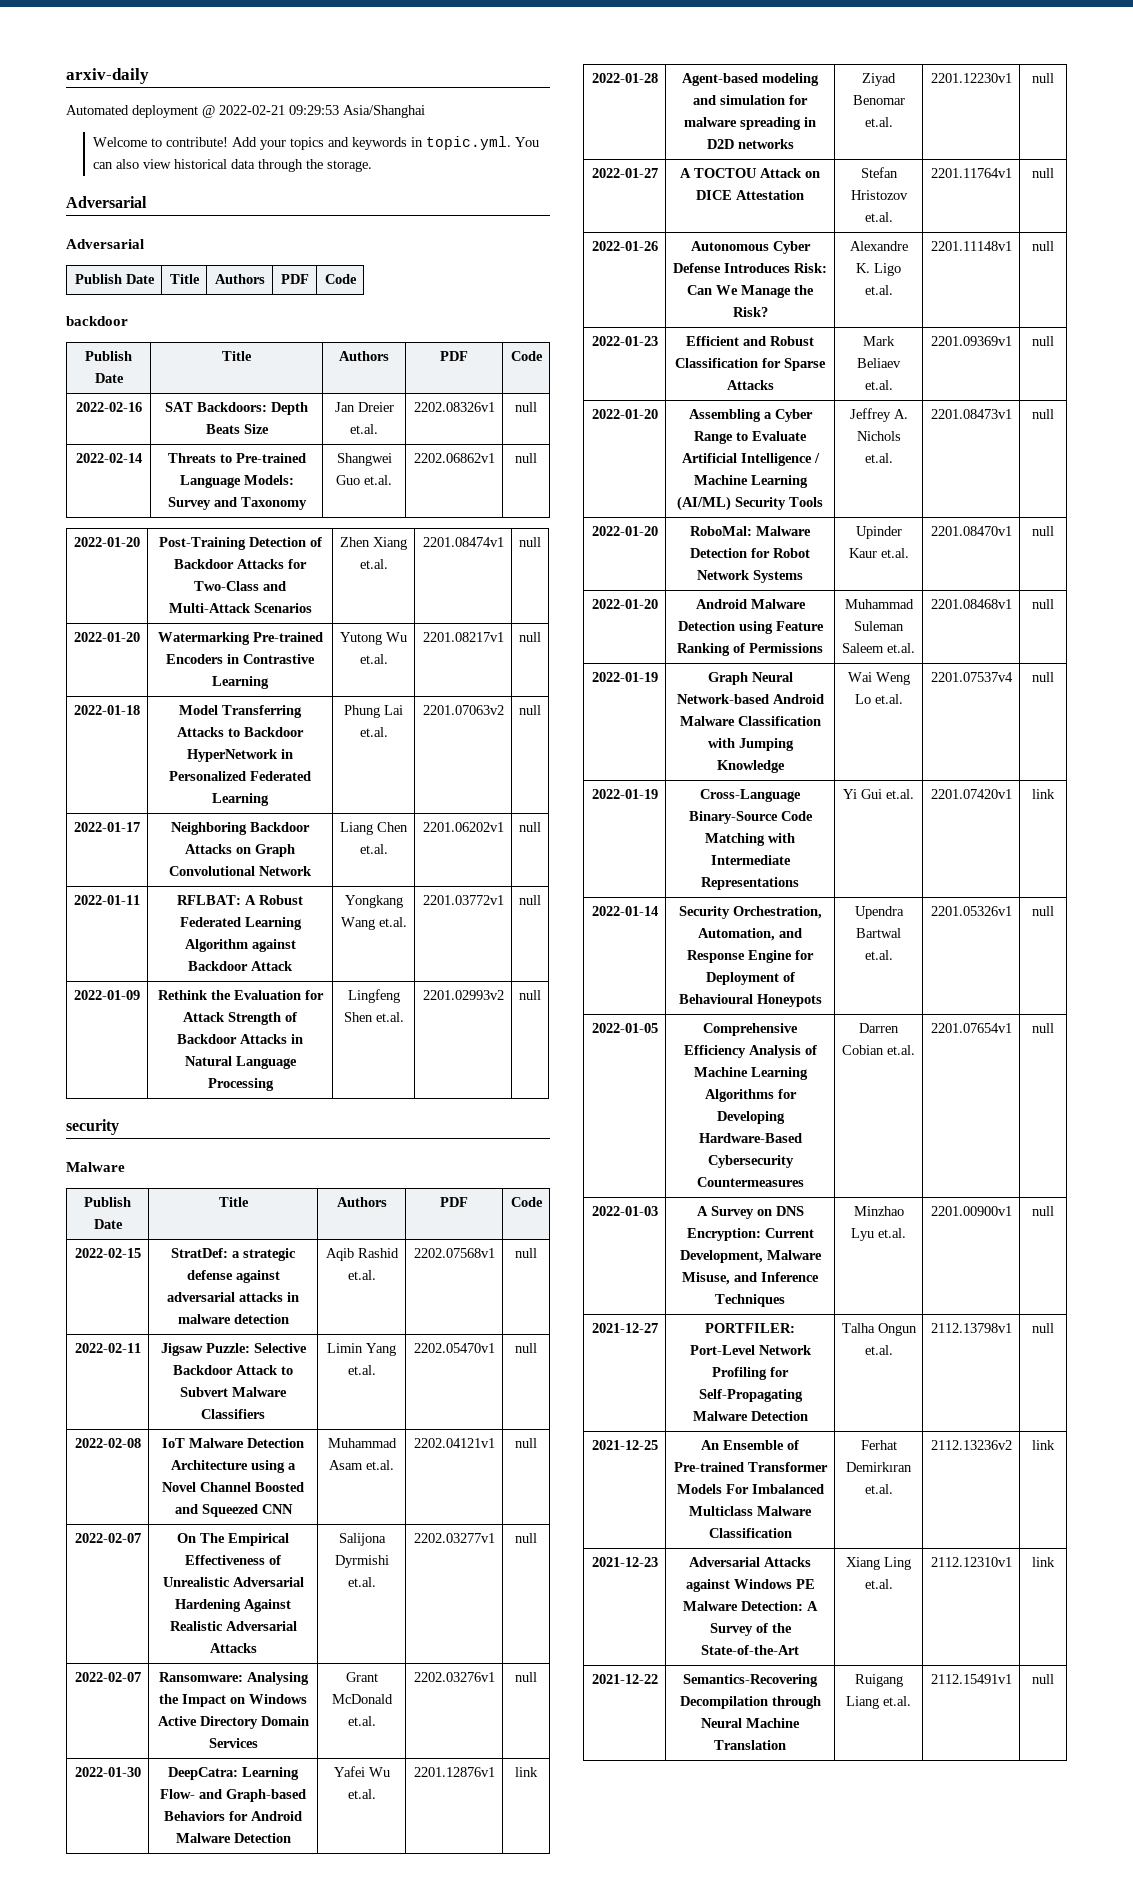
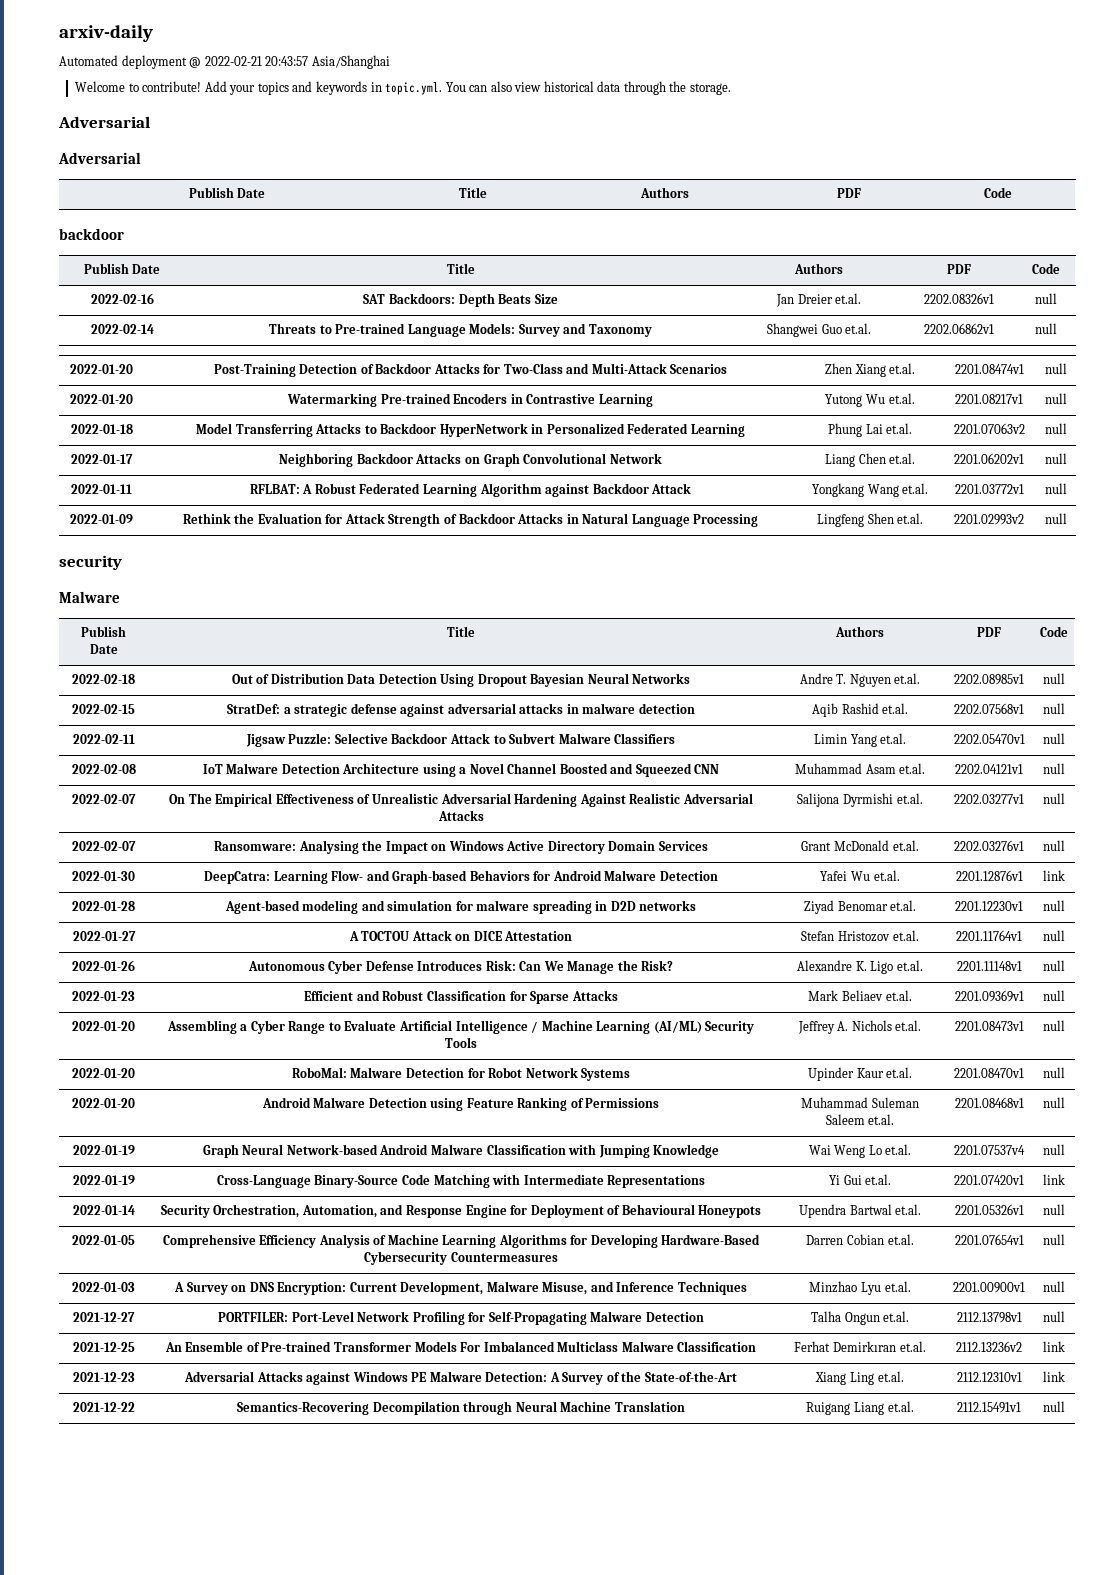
[289,105,339,115] 09:29:53 -> [265,56,309,66] 20:43:57
(543, 1202) none -> [72,674,135,684] [231,673,691,687] [799,673,921,687] [954,674,1024,685] [1042,673,1065,684] // 2022-02-18 | Out of Distribution Data Detection Using Dropout Bayesian Neural Networks | Andre T. Nguyen et.al. | 2202.08985v1 | null

